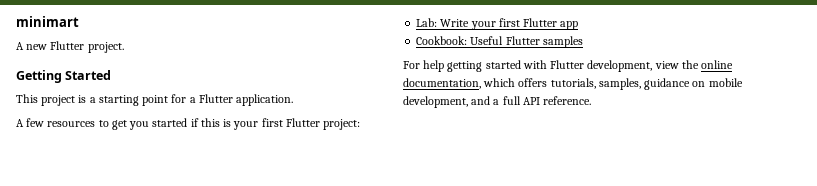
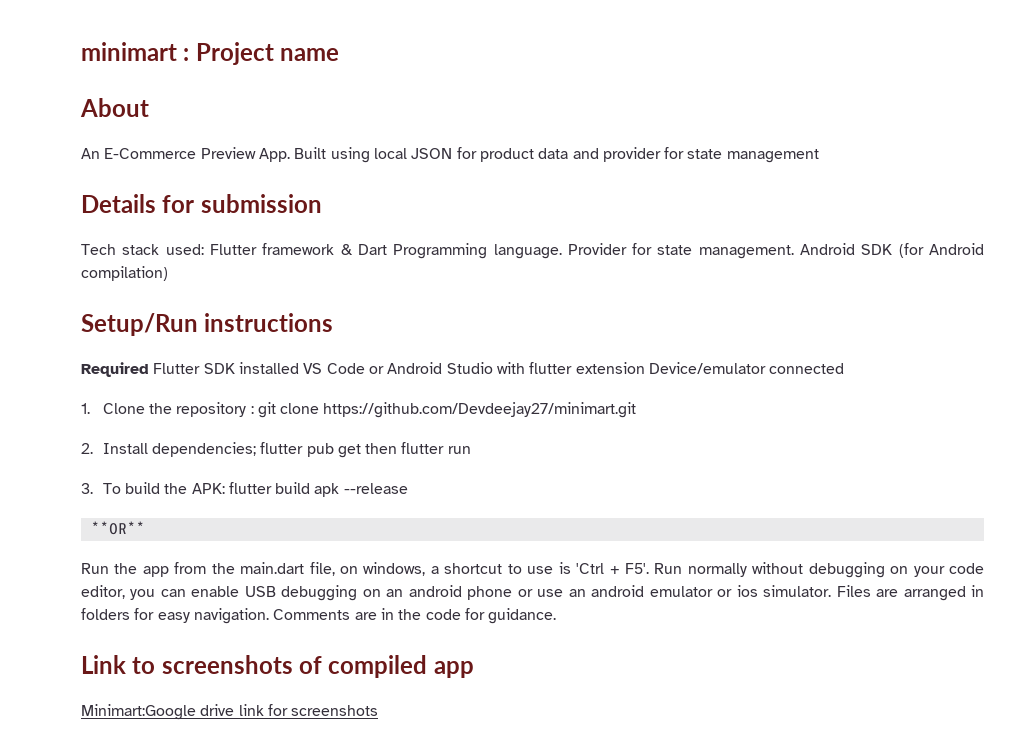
[16,41,124,53] [16,70,112,83] [16,94,294,106] [16,118,361,130] [416,18,579,30] [416,36,583,48] [403,60,734,72] [403,78,743,90] [403,96,592,108] // A new Flutter project. // Getting Started // This project is a starting point for a Flutter application. // A few resources to get you started if this is your first Flutter project: // Lab: Write your first Flutter app // Cookbook: Useful Flutter samples // For help getting started with Flutter development, view the online documentation, which offers tutorials, samples, guidance on mobile development, and a full API reference. -> [183,42,340,65] [80,98,149,117] [81,147,819,163] [81,194,322,213] [81,243,984,259] [81,266,168,281] [81,313,334,336] [81,362,845,377] [81,402,637,418] [81,442,471,458] [81,482,408,497] [90,521,145,535] [81,562,984,578] [81,585,985,601] [81,608,557,624] [81,655,474,678] [81,704,379,720] : Project name // About // An E-Commerce Preview App. Built using local JSON for product data and provider for state management // Details for submission // Tech stack used: Flutter framework & Dart Programming language. Provider for state management. Android SDK (for Android compilation) // Setup/Run instructions // Required Flutter SDK installed VS Code or Android Studio with flutter extension Device/emulator connected // 1. Clone the repository : git clone https://github.com/Devdeejay27/minimart.git // 2. Install dependencies; flutter pub get then flutter run // 3. To build the APK: flutter build apk --release // **OR** // Run the app from the main.dart file, on windows, a shortcut to use is 'Ctrl + F5'. Run normally without debugging on your code editor, you can enable USB debugging on an android phone or use an android emulator or ios simulator. Files are arranged in folders for easy navigation. Comments are in the code for guidance. // Link to screenshots of compiled app // Minimart:Google drive link for screenshots

